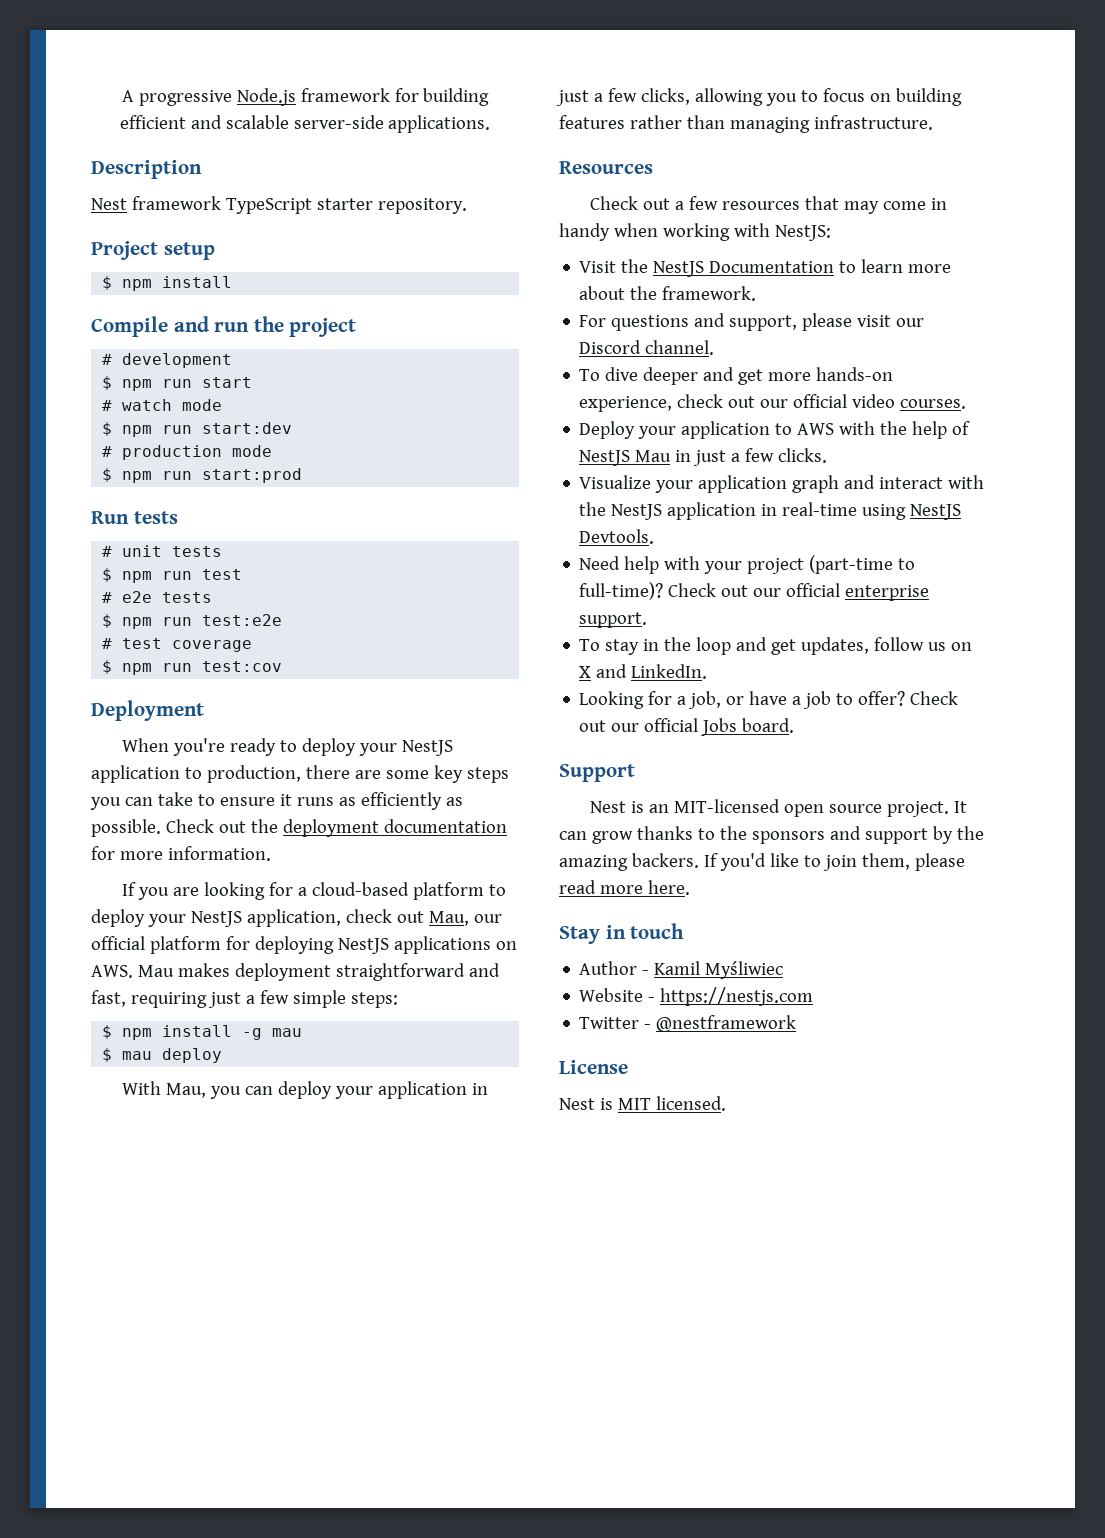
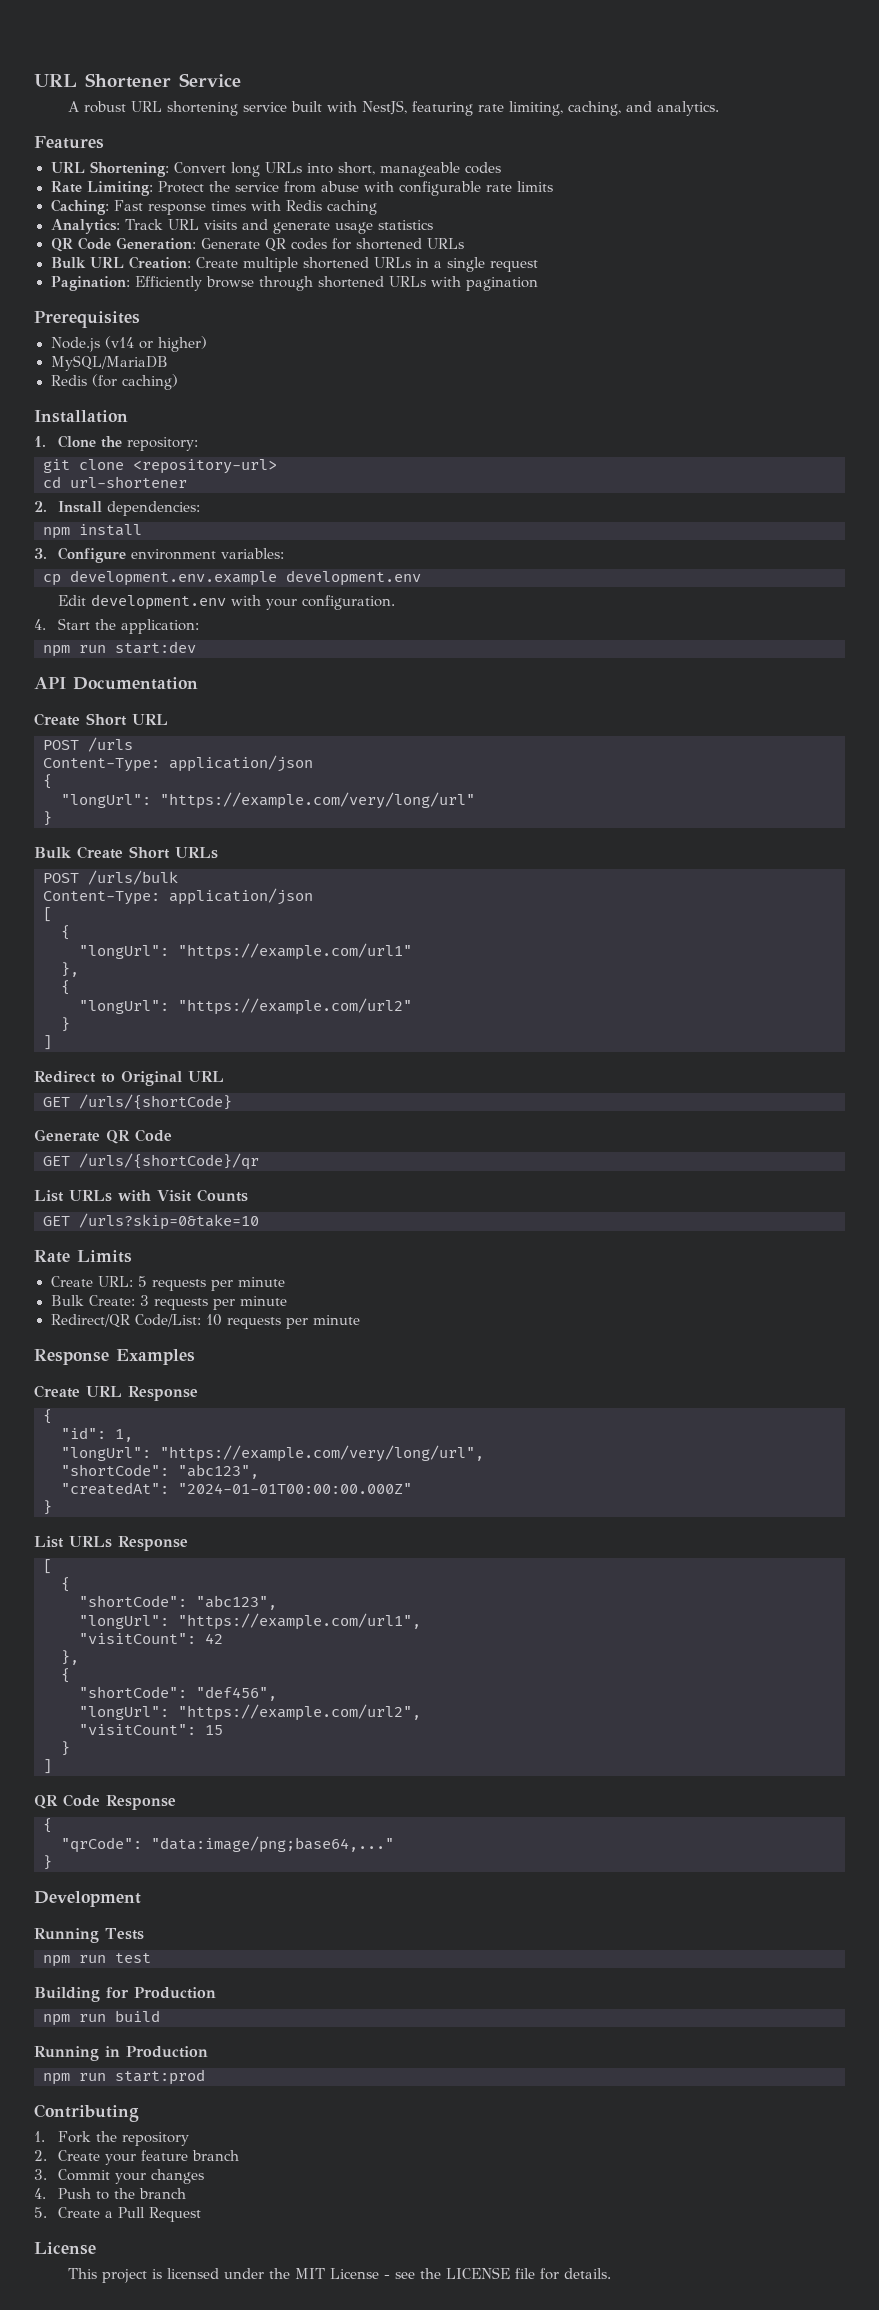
[121,88,490,106] [119,115,491,133] [91,160,202,179] [91,196,467,214] [91,241,215,260] [102,276,233,291] [91,316,357,337] [102,353,233,368] [102,376,253,391] [102,399,223,411] [102,422,293,437] [102,445,273,460] [102,468,303,483] [91,511,178,524] [102,545,223,557] [102,568,243,583] [102,591,213,603] [102,614,283,629] [102,638,253,652] [102,660,283,675] [91,700,204,721] [122,738,453,756] [91,765,509,783] [90,792,463,810] [91,819,507,837] [91,846,271,861] [122,882,506,900] [91,909,502,927] [91,936,517,954] [91,963,500,981] [91,990,398,1008] [102,1025,303,1040] [102,1048,223,1063] [122,1081,488,1099] [556,88,962,106] [559,115,933,133] [559,161,653,174] [590,196,947,214] [559,223,831,241] [579,259,952,277] [579,286,757,301] [579,313,925,331] [579,340,715,355] [579,367,894,385] [579,394,967,412] [579,421,971,439] [579,448,828,466] [579,475,985,493] [579,502,962,520] [579,529,655,544] [579,555,916,574] [579,582,930,601] [579,612,648,628] [579,637,973,655] [579,664,708,679] [579,691,959,709] [579,718,795,736] [559,764,635,782] [590,799,967,817] [559,826,984,844] [559,853,965,871] [559,880,690,895] [559,923,685,944] [579,961,784,979] [579,987,814,1006] [579,1015,797,1032] [559,1060,628,1074] [559,1096,726,1111] A progressive Node.js framework for building efficient and scalable server-side applications. // Description // Nest framework TypeScript starter repository. // Project setup // $ npm install // Compile and run the project // # development // $ npm run start // # watch mode // $ npm run start:dev // # production mode // $ npm run start:prod // Run tests // # unit tests // $ npm run test // # e2e tests // $ npm run test:e2e // # test coverage // $ npm run test:cov // Deployment // When you're ready to deploy your NestJS application to production, there are some key steps you can take to ensure it runs as efficiently as possible. Check out the deployment documentation for more information. // If you are looking for a cloud-based platform to deploy your NestJS application, check out Mau, our official platform for deploying NestJS applications on AWS. Mau makes deployment straightforward and fast, requiring just a few simple steps: // $ npm install -g mau // $ mau deploy // With Mau, you can deploy your application in just a few clicks, allowing you to focus on building features rather than managing infrastructure. // Resources // Check out a few resources that may come in handy when working with NestJS: // Visit the NestJS Documentation to learn more about the framework. // For questions and support, please visit our Discord channel. // To dive deeper and get more hands-on experience, check out our official video courses. // Deploy your application to AWS with the help of NestJS Mau in just a few clicks. // Visualize your application graph and interact with the NestJS application in real-time using NestJS Devtools. // Need help with your project (part-time to full-time)? Check out our official enterprise support. // To stay in the loop and get updates, follow us on X and LinkedIn. // Looking for a job, or have a job to offer? Check out our official Jobs board. // Support // Nest is an MIT-licensed open source project. It can grow thanks to the sponsors and support by the amazing backers. If you'd like to join them, please read more here. // Stay in touch // Author - Kamil Myśliwiec // Website - https://nestjs.com // Twitter - @nestframework // License // Nest is MIT licensed. -> [34,73,241,88] [67,100,719,116] [34,136,104,149] [50,161,501,177] [50,181,553,196] [50,199,377,215] [50,219,434,234] [50,237,464,252] [50,256,538,272] [50,276,538,291] [34,311,140,328] [50,336,207,352] [50,355,168,371] [50,374,178,390] [34,410,128,423] [34,435,198,451] [43,459,277,474] [43,476,187,488] [34,501,200,516] [43,524,142,539] [34,547,284,563] [43,570,421,586] [57,594,395,610] [34,618,199,634] [43,641,196,657] [34,677,198,690] [34,713,168,726] [43,737,133,752] [43,755,313,772] [43,774,52,789] [61,792,475,809] [43,811,52,826] [34,846,218,859] [43,870,178,885] [43,888,313,905] [43,907,52,922] [61,925,70,940] [79,943,412,960] [61,962,79,977] [61,980,70,995] [79,998,412,1015] [61,1017,70,1032] [43,1035,52,1050] [34,1071,224,1086] [43,1094,232,1110] [34,1129,172,1144] [43,1153,259,1170] [34,1189,248,1202] [43,1213,259,1230] [34,1250,132,1263] [50,1276,285,1291] [50,1295,287,1310] [50,1314,360,1329] [34,1349,195,1365] [34,1385,198,1401] [43,1409,52,1424] [61,1427,133,1442] [61,1445,484,1462] [61,1464,259,1479] [61,1482,412,1495] [43,1500,52,1515] [34,1536,188,1551] [43,1559,52,1574] [61,1577,70,1592] [79,1595,277,1610] [79,1613,421,1630] [79,1633,223,1644] [61,1650,79,1665] [61,1668,70,1683] [79,1686,277,1701] [79,1704,421,1721] [79,1724,223,1735] [61,1741,70,1756] [43,1759,52,1774] [34,1794,176,1810] [43,1818,52,1833] [61,1836,394,1853] [43,1855,52,1870] [34,1891,141,1907] [34,1928,144,1943] [43,1953,151,1967] [34,1987,216,2002] [43,2010,160,2026] [34,2046,208,2061] [43,2069,205,2085] [34,2104,139,2122] [34,2131,189,2146] [34,2150,239,2165] [34,2169,204,2184] [34,2188,186,2200] [34,2207,201,2222] [34,2242,96,2255] [67,2267,611,2283] URL Shortener Service // A robust URL shortening service built with NestJS, featuring rate limiting, caching, and analytics. // Features // URL Shortening: Convert long URLs into short, manageable codes // Rate Limiting: Protect the service from abuse with configurable rate limits // Caching: Fast response times with Redis caching // Analytics: Track URL visits and generate usage statistics // QR Code Generation: Generate QR codes for shortened URLs // Bulk URL Creation: Create multiple shortened URLs in a single request // Pagination: Efficiently browse through shortened URLs with pagination // Prerequisites // Node.js (v14 or higher) // MySQL/MariaDB // Redis (for caching) // Installation // 1. Clone the repository: // git clone <repository-url> // cd url-shortener // 2. Install dependencies: // npm install // 3. Configure environment variables: // cp development.env.example development.env // Edit development.env with your configuration. // 4. Start the application: // npm run start:dev // API Documentation // Create Short URL // POST /urls // Content-Type: application/json // { // "longUrl": "https://example.com/very/long/url" // } // Bulk Create Short URLs // POST /urls/bulk // Content-Type: application/json // [ // { // "longUrl": "https://example.com/url1" // }, // { // "longUrl": "https://example.com/url2" // } // ] // Redirect to Original URL // GET /urls/{shortCode} // Generate QR Code // GET /urls/{shortCode}/qr // List URLs with Visit Counts // GET /urls?skip=0&take=10 // Rate Limits // Create URL: 5 requests per minute // Bulk Create: 3 requests per minute // Redirect/QR Code/List: 10 requests per minute // Response Examples // Create URL Response // { // "id": 1, // "longUrl": "https://example.com/very/long/url", // "shortCode": "abc123", // "createdAt": "2024-01-01T00:00:00.000Z" // } // List URLs Response // [ // { // "shortCode": "abc123", // "longUrl": "https://example.com/url1", // "visitCount": 42 // }, // { // "shortCode": "def456", // "longUrl": "https://example.com/url2", // "visitCount": 15 // } // ] // QR Code Response // { // "qrCode": "data:image/png;base64,..." // } // Development // Running Tests // npm run test // Building for Production // npm run build // Running in Production // npm run start:prod // Contributing // 1. Fork the repository // 2. Create your feature branch // 3. Commit your changes // 4. Push to the branch // 5. Create a Pull Request // License // This project is licensed under the MIT License - see the LICENSE file for details.

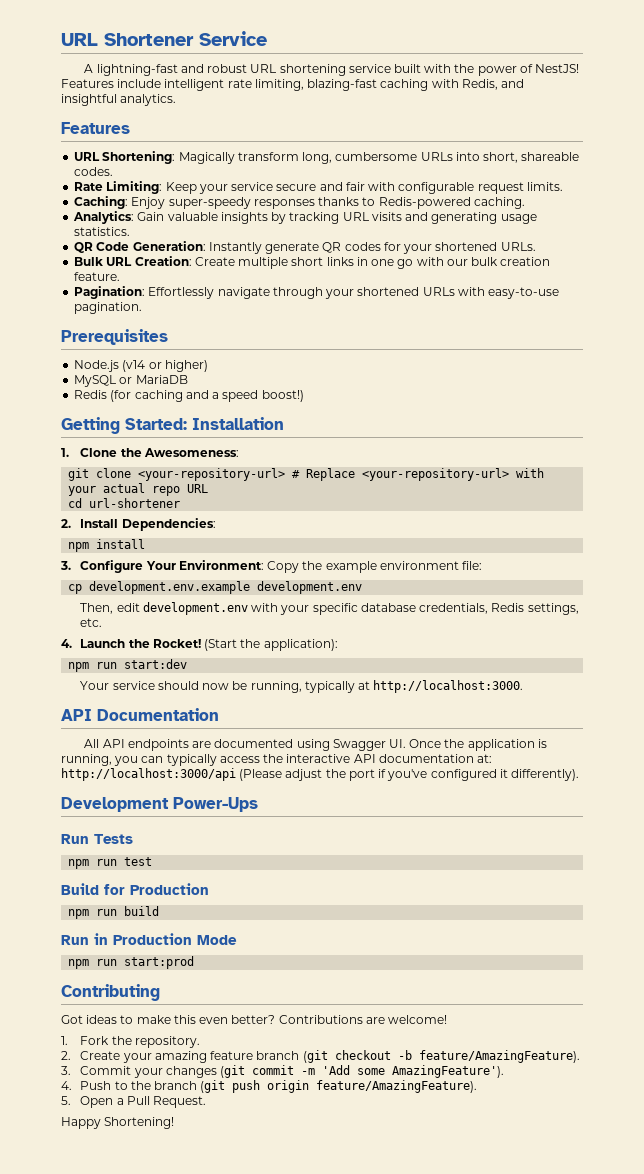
(79, 106) none -> [96,64,204,76] lightning-fast and
[361,100,652,116] NestJS, featuring rate limiting, caching, and -> [454,64,580,76] [61,79,525,91] [61,94,117,106] the power of NestJS! Features include intelligent rate limiting, blazing-fast caching with Redis, and insightful
[173,162,260,177] Convert long -> [178,152,418,164] Magically transform long, cumbersome
[379,162,501,177] manageable codes -> [521,152,580,161] [74,167,114,176] shareable codes.
[157,181,553,196] [50,199,377,215] [50,219,434,234] Protect the service from abuse with configurable rate limits // Caching: Fast response times with Redis caching // Analytics: Track URL visits and generate usage statistics -> [165,182,563,194] [74,196,525,209] [73,211,537,224] [74,227,131,236] Keep your service secure and fair with configurable request limits. // Caching: Enjoy super-speedy responses thanks to Redis-powered caching. // Analytics: Gain valuable insights by tracking URL visits and generating usage statistics.
[200,238,260,249] Generate -> [208,242,320,254] Instantly generate
[355,238,464,250] shortened URLs -> [403,242,536,254] your shortened URLs.
[302,257,538,272] [50,276,313,291] shortened URLs in a single request // Pagination: Efficiently browse through -> [291,257,551,269] [74,272,121,281] [74,286,355,299] short links in one go with our bulk creation feature. // Pagination: Effortlessly navigate through your
[465,277,538,291] pagination -> [488,287,560,299] [74,302,143,314] easy-to-use pagination.
[50,355,168,371] MySQL/MariaDB -> [74,375,188,387] MySQL or MariaDB
[121,374,178,390] caching) // -> [134,390,304,402] [61,417,187,434] caching and a speed boost!) // Getting Started:
[126,437,198,451] repository: -> [143,448,239,457] Awesomeness:
[133,459,277,474] <repository-url> -> [138,468,545,481] [68,483,209,496] <your-repository-url> # Replace <your-repository-url> with your actual repo URL
[106,501,200,516] dependencies: -> [121,518,216,531] Dependencies:
[130,548,284,560] environment variables: -> [145,560,483,573] Your Environment: Copy the example environment file:
[57,595,86,606] Edit -> [80,603,140,614] Then, edit
[301,595,395,610] [34,618,199,634] [43,641,196,657] [34,677,198,690] [34,713,168,726] [43,737,133,752] [43,755,313,772] [43,774,52,789] [61,792,475,809] [43,811,52,826] [34,846,218,859] [43,870,178,885] [43,888,313,905] [43,907,52,922] [61,925,70,940] [79,943,412,960] [61,962,79,977] [61,980,70,995] [79,998,412,1015] [61,1017,70,1032] [43,1035,52,1050] [34,1071,224,1086] [43,1094,232,1110] [34,1129,172,1144] [43,1153,259,1170] [34,1189,248,1202] [43,1213,259,1230] [34,1250,132,1263] [50,1276,285,1291] [50,1295,287,1310] [50,1314,360,1329] [34,1349,195,1365] [34,1385,198,1401] [43,1409,52,1424] [61,1427,133,1442] [61,1445,484,1462] [61,1464,259,1479] [61,1482,412,1495] [43,1500,52,1515] [34,1536,188,1551] [43,1559,52,1574] [61,1577,70,1592] [79,1595,277,1610] [79,1613,421,1630] [79,1633,223,1644] [61,1650,79,1665] [61,1668,70,1683] [79,1686,277,1701] [79,1704,421,1721] [79,1724,223,1735] [61,1741,70,1756] [43,1759,52,1774] [34,1794,176,1810] [43,1818,52,1833] [61,1836,394,1853] [43,1855,52,1870] configuration. // 4. Start the application: // npm run start:dev // API Documentation // Create Short URL // POST /urls // Content-Type: application/json // { // "longUrl": "https://example.com/very/long/url" // } // Bulk Create Short URLs // POST /urls/bulk // Content-Type: application/json // [ // { // "longUrl": "https://example.com/url1" // }, // { // "longUrl": "https://example.com/url2" // } // ] // Redirect to Original URL // GET /urls/{shortCode} // Generate QR Code // GET /urls/{shortCode}/qr // List URLs with Visit Counts // GET /urls?skip=0&take=10 // Rate Limits // Create URL: 5 requests per minute // Bulk Create: 3 requests per minute // Redirect/QR Code/List: 10 requests per minute // Response Examples // Create URL Response // { // "id": 1, // "longUrl": "https://example.com/very/long/url", // "shortCode": "abc123", // "createdAt": "2024-01-01T00:00:00.000Z" // } // List URLs Response // [ // { // "shortCode": "abc123", // "longUrl": "https://example.com/url1", // "visitCount": 42 // }, // { // "shortCode": "def456", // "longUrl": "https://example.com/url2", // "visitCount": 15 // } // ] // QR Code Response // { // "qrCode": "data:image/png;base64,..." // } -> [312,603,579,615] [80,618,103,627] [61,639,338,651] [68,659,188,672] [80,680,524,693] [61,708,219,721] [84,739,547,751] [61,754,493,766] [61,768,580,781] specific database credentials, Redis settings, etc. // 4. Launch the Rocket! (Start the application): // npm run start:dev // Your service should now be running, typically at http://localhost:3000. // API Documentation // All API endpoints are documented using Swagger UI. Once the application is running, you can typically access the interactive API documentation at: http://localhost:3000/api (Please adjust the port if you've configured it differently).
[34,1928,99,1943] // Running -> [173,797,258,812] [61,834,89,844] Power-Ups // Run
[34,1987,100,2002] Building -> [61,883,99,895] Build
[34,2046,99,2061] Running -> [61,935,89,945] Run
(208, 2052) none -> [197,935,237,945] Mode
(139, 2113) none -> [61,1015,448,1024] // Got ideas to make this even better? Contributions are welcome!
[121,2132,189,2146] repository -> [134,1036,200,1048] repository.
(136, 2159) none -> [154,1051,207,1063] amazing
(239, 2155) none -> [302,1050,580,1063] (git checkout -b feature/AmazingFeature).
(204, 2176) none -> [220,1065,505,1078] (git commit -m 'Add some AmazingFeature').
(186, 2193) none -> [200,1080,478,1093] (git push origin feature/AmazingFeature).
[57,2207,100,2218] Create -> [80,1096,114,1108] Open
[148,2207,201,2222] [34,2242,96,2255] [67,2267,611,2283] Request // License // This project is licensed under the MIT License - see the LICENSE file for details. -> [153,1096,207,1108] [61,1117,175,1129] Request. // Happy Shortening!

